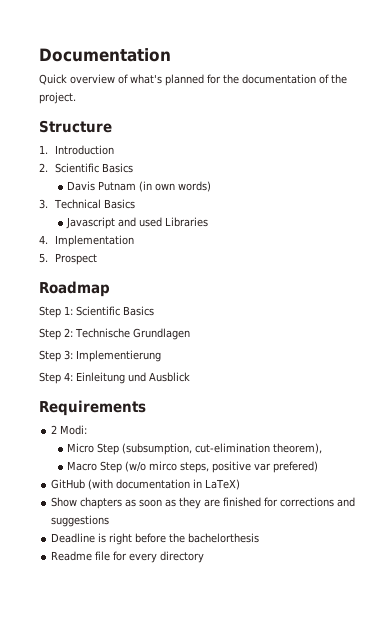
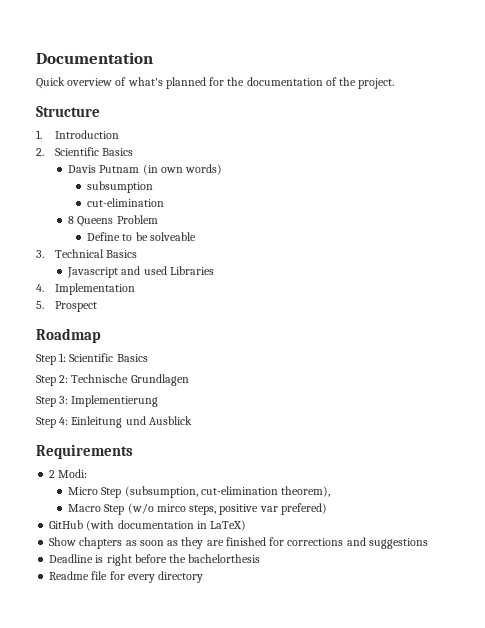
(212, 186) none -> [87,181,154,193] [87,198,165,207] [68,215,158,227] [87,232,196,241] // subsumption // cut-elimination // 8 Queens Problem // Define to be solveable

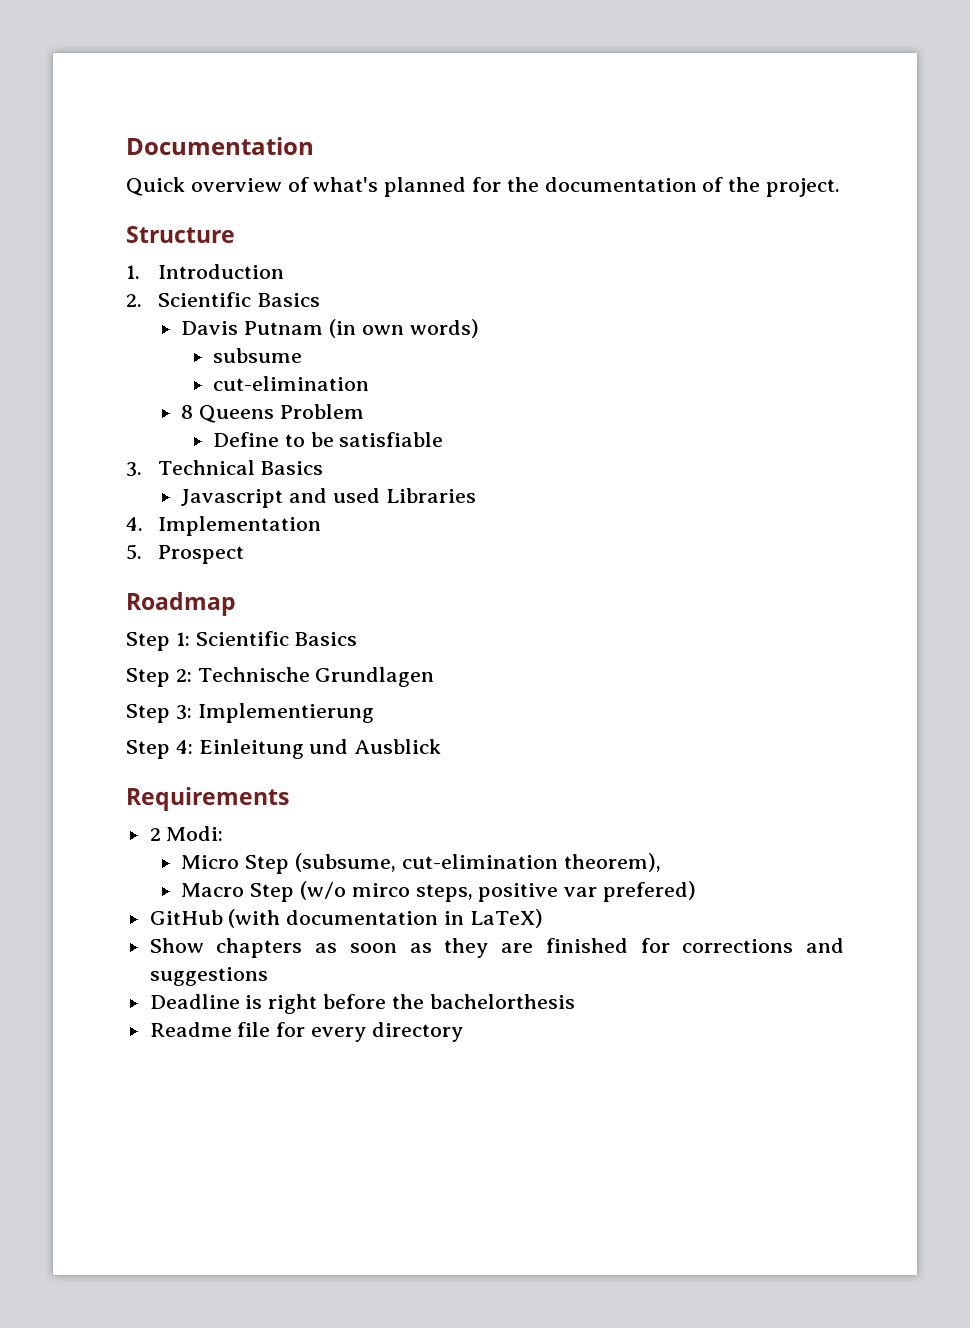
[87,181,154,193] subsumption -> [213,348,303,363] subsume
[149,232,196,241] solveable -> [339,432,444,447] satisfiable
[124,486,198,498] (subsumption, -> [294,853,396,872] (subsume,

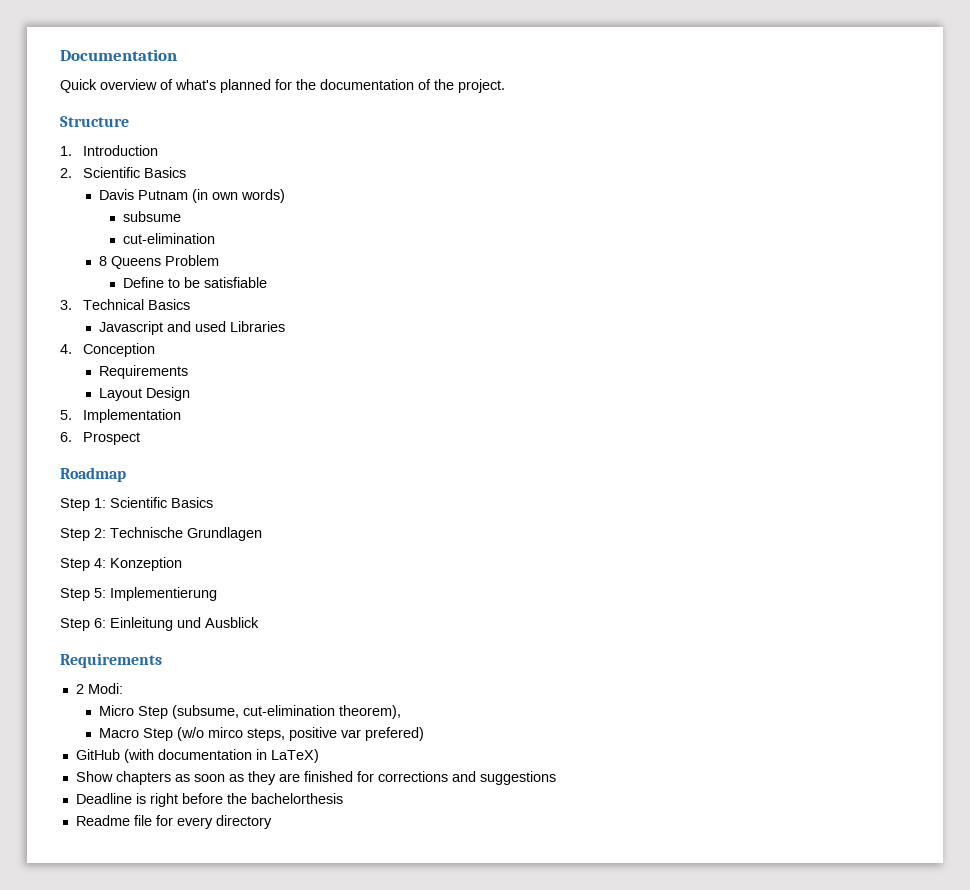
(143, 524) none -> [83,343,156,357] [99,365,189,379] [99,387,191,401] [60,410,72,420] Conception // Requirements // Layout Design // 5.
[126,544,142,560] 5. -> [60,432,72,442] 6.
[175,705,192,720] 3: -> [94,557,182,571] [60,588,106,601] 4: Konzeption // Step 5:
[175,740,193,754] 4: -> [94,618,106,628] 6:

